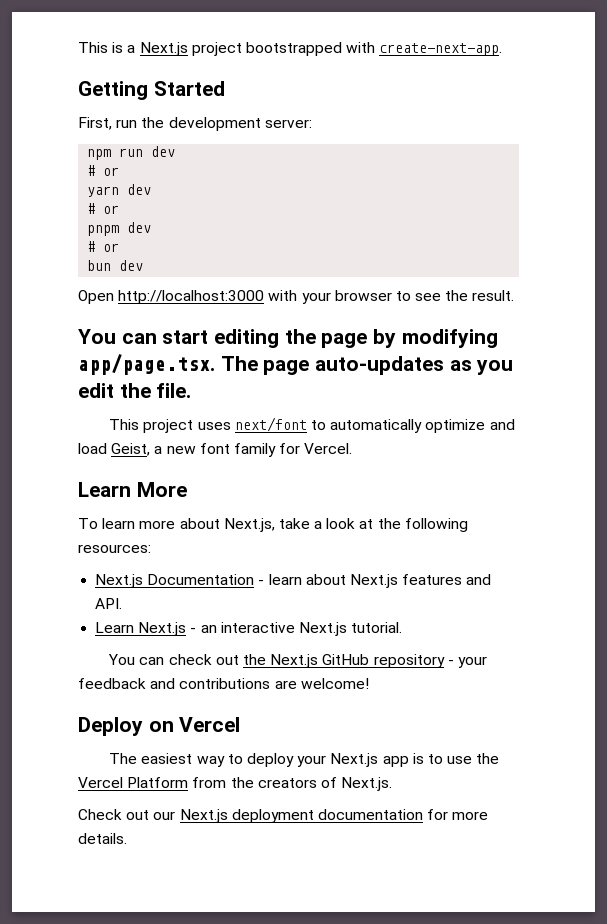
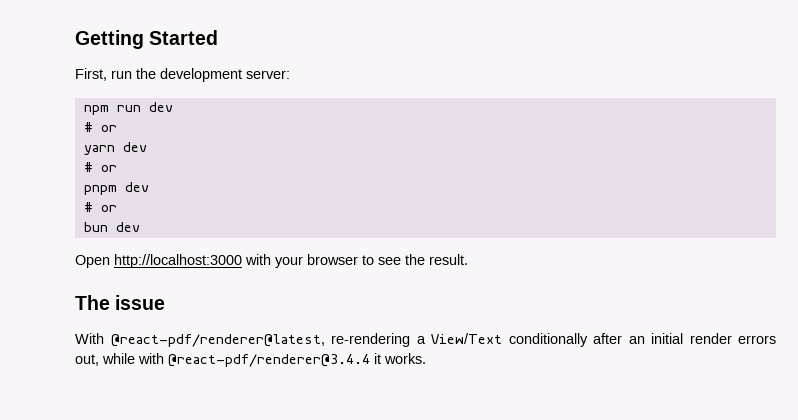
[78,42,503,56] This is a Next.js project bootstrapped with create-next-app. // -> (75, 39) none
[78,329,498,348] [78,354,514,375] [78,383,192,398] [109,417,515,433] [78,443,353,457] [78,482,187,497] [78,518,468,532] [78,544,151,553] [95,574,492,588] [95,598,123,609] [95,622,403,636] [108,654,487,668] [78,678,369,689] [78,717,241,736] [109,753,500,767] [78,777,393,791] [78,809,489,823] [78,833,127,844] You can start editing the page by modifying app/page.tsx. The page auto-updates as you edit the file. // This project uses next/font to automatically optimize and load Geist, a new font family for Vercel. // Learn More // To learn more about Next.js, take a look at the following resources: // Next.js Documentation - learn about Next.js features and API. // Learn Next.js - an interactive Next.js tutorial. // You can check out the Next.js GitHub repository - your feedback and contributions are welcome! // Deploy on Vercel // The easiest way to deploy your Next.js app is to use the Vercel Platform from the creators of Next.js. // Check out our Next.js deployment documentation for more details. -> [75,295,166,310] [75,333,776,347] [75,353,426,367] The issue // With @react-pdf/renderer@latest, re-rendering a View/Text conditionally after an initial render errors out, while with @react-pdf/renderer@3.4.4 it works.

